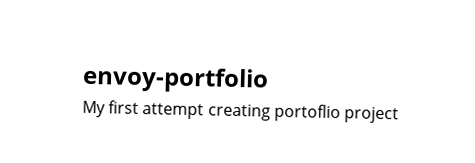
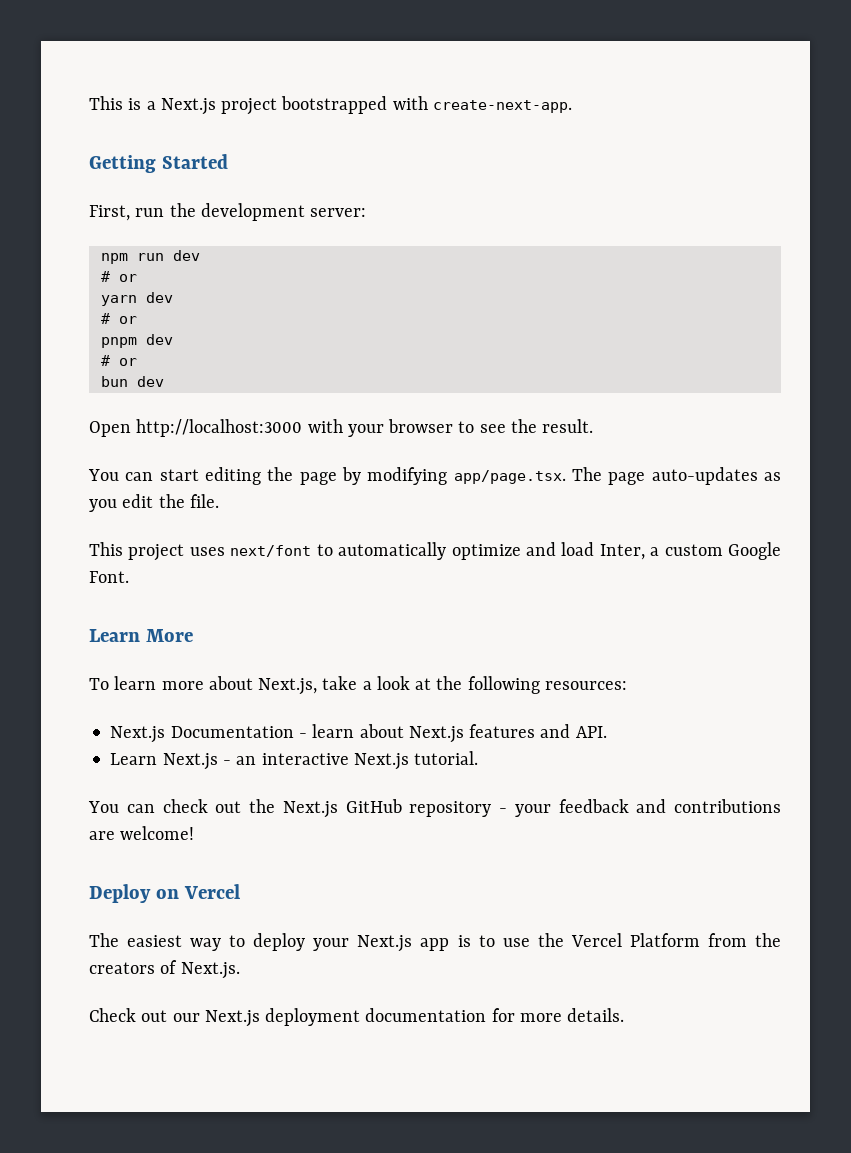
[82,65,269,94] [82,100,399,124] envoy-portfolio // My first attempt creating portoflio project -> [89,96,572,115] [89,154,228,173] [89,203,367,221] [100,250,200,264] [100,271,137,282] [100,292,173,306] [100,313,137,324] [100,334,173,348] [100,355,137,366] [100,376,164,387] [89,419,594,437] [88,467,781,485] [89,494,219,512] [89,542,781,561] [89,571,129,583] [89,629,193,642] [89,676,627,695] [110,724,607,743] [110,751,479,770] [88,799,781,818] [89,826,195,840] [89,884,240,903] [89,933,782,952] [89,960,240,979] [89,1008,625,1027] This is a Next.js project bootstrapped with create-next-app. // Getting Started // First, run the development server: // npm run dev // # or // yarn dev // # or // pnpm dev // # or // bun dev // Open http://localhost:3000 with your browser to see the result. // You can start editing the page by modifying app/page.tsx. The page auto-updates as you edit the file. // This project uses next/font to automatically optimize and load Inter, a custom Google Font. // Learn More // To learn more about Next.js, take a look at the following resources: // Next.js Documentation - learn about Next.js features and API. // Learn Next.js - an interactive Next.js tutorial. // You can check out the Next.js GitHub repository - your feedback and contributions are welcome! // Deploy on Vercel // The easiest way to deploy your Next.js app is to use the Vercel Platform from the creators of Next.js. // Check out our Next.js deployment documentation for more details.

